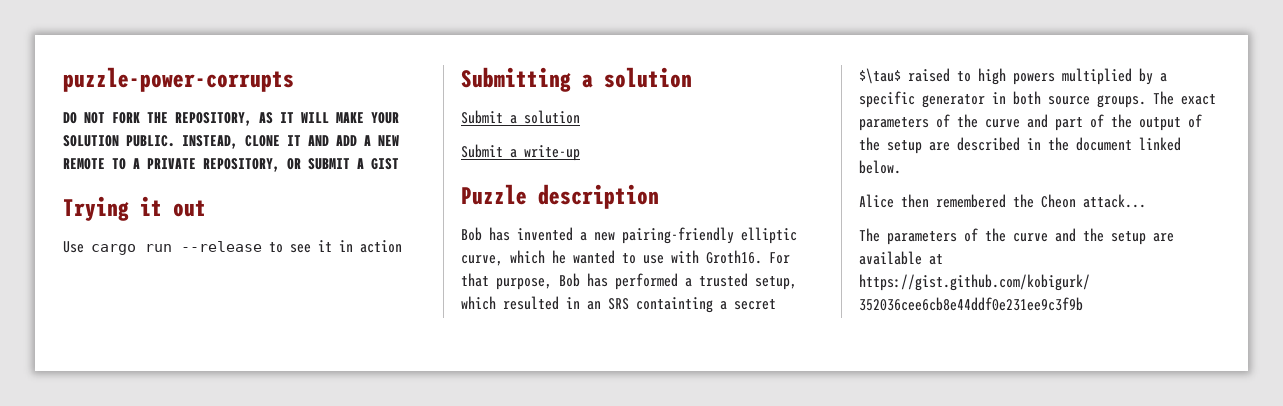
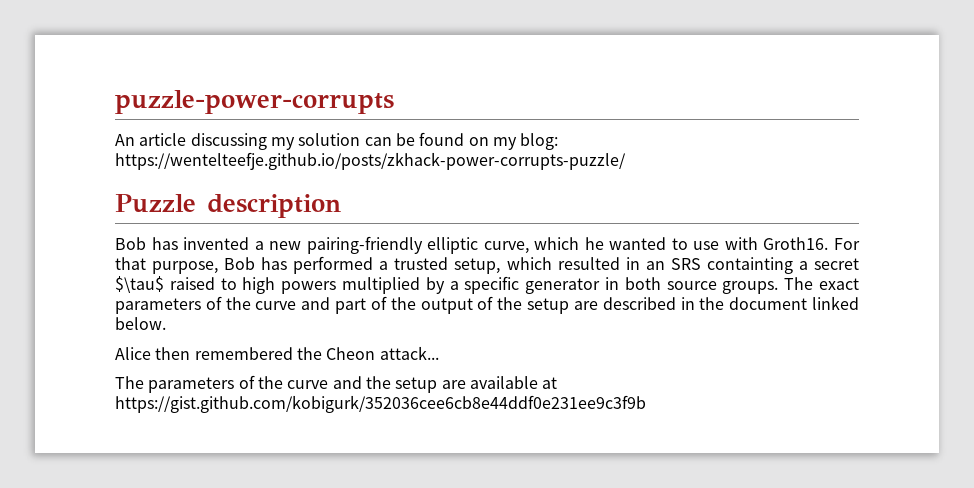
[63,112,399,126] [63,135,399,149] [63,158,399,172] [63,196,206,221] [63,240,402,255] [461,67,692,92] [461,110,580,124] [461,144,580,161] DO NOT FORK THE REPOSITORY, AS IT WILL MAKE YOUR SOLUTION PUBLIC. INSTEAD, CLONE IT AND ADD A NEW REMOTE TO A PRIVATE REPOSITORY, OR SUBMIT A GIST // Trying it out // Use cargo run --release to see it in action // Submitting a solution // Submit a solution // Submit a write-up -> [115,132,559,150] [115,152,626,170] An article discussing my solution can be found on my blog: https://wentelteefje.github.io/posts/zkhack-power-corrupts-puzzle/

